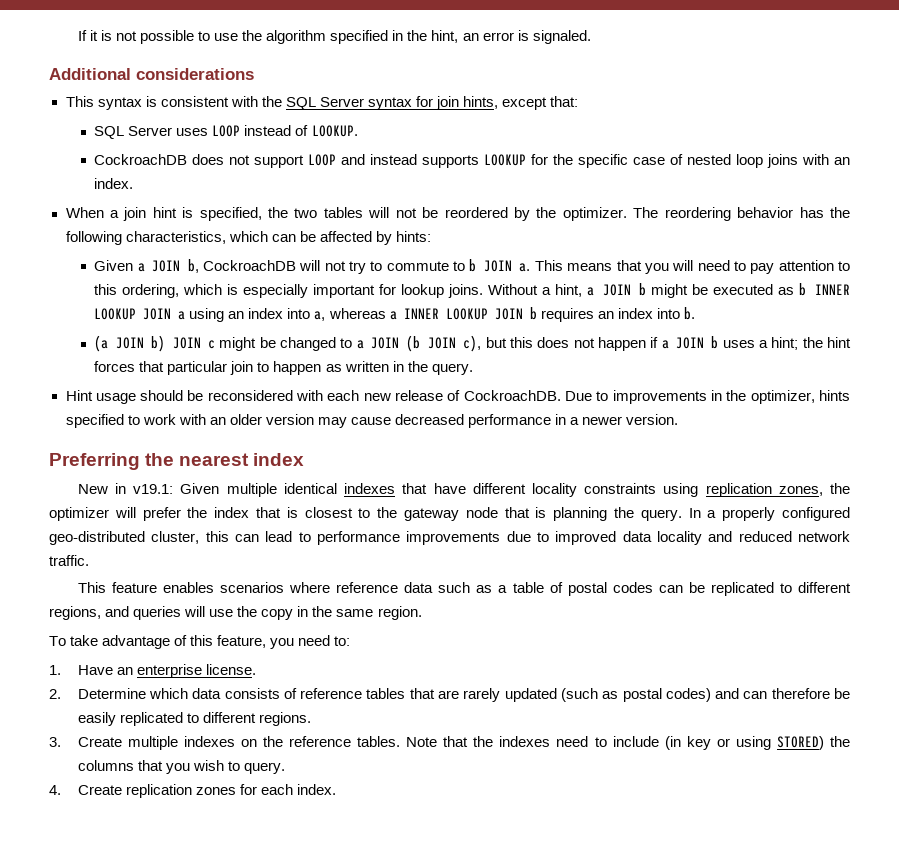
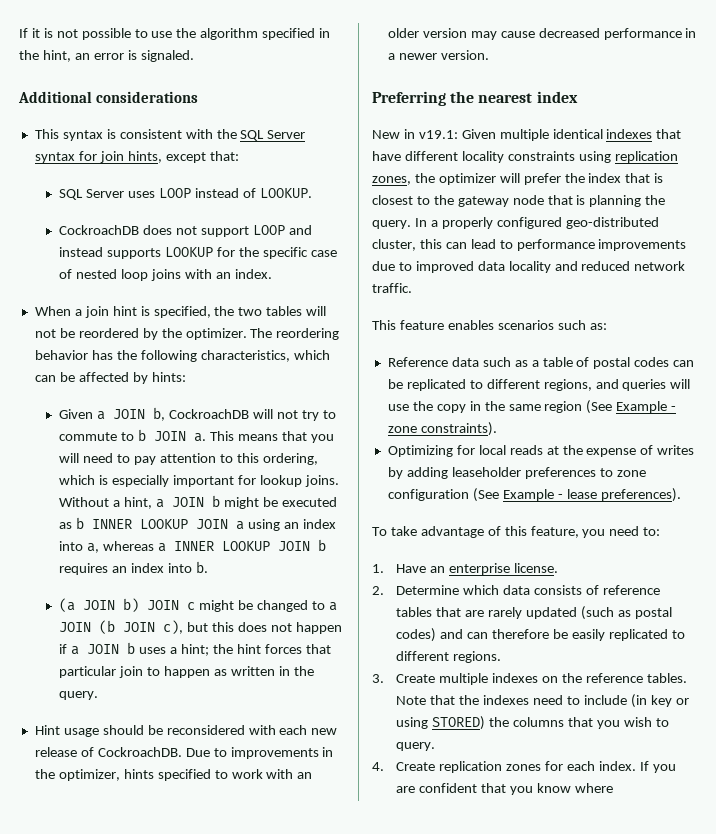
[289,582,399,593] where reference -> [557,320,607,330] [387,357,448,367] such as: // Reference
[377,606,422,620] region. -> [544,400,677,414] [387,422,497,436] [387,445,695,457] [387,467,646,479] [387,488,681,502] region (See Example - zone constraints). // Optimizing for local reads at the expense of writes by adding leaseholder preferences to zone configuration (See Example - lease preferences).
(336, 789) none -> [639,761,676,773] [396,783,613,795] If you are confident that you know where

